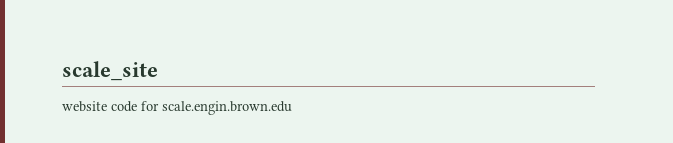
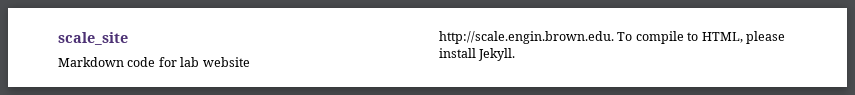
[62,101,107,112] website -> [58,57,124,67] Markdown
[162,101,292,115] scale.engin.brown.edu -> [180,57,250,67] [439,31,785,44] [439,48,516,61] lab website http://scale.engin.brown.edu. To compile to HTML, please install Jekyll.

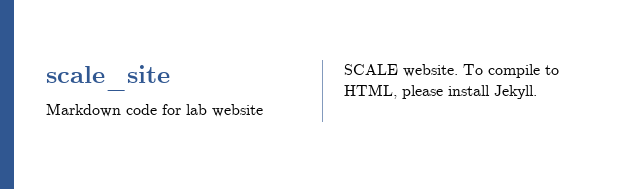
[439,31,614,44] http://scale.engin.brown.edu. -> [344,64,458,77] SCALE website.

